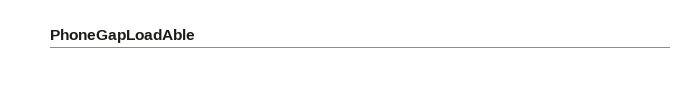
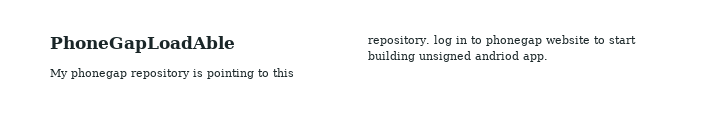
(195, 36) none -> [50,68,294,79] [368,35,636,46] [368,51,548,62] // My phonegap repository is pointing to this repository. log in to phonegap website to start building unsigned andriod app.

